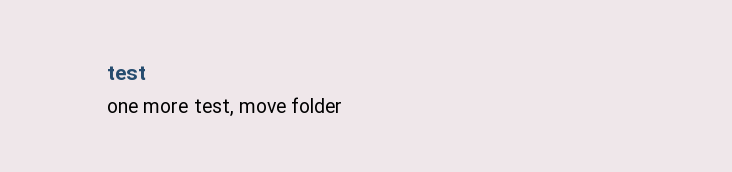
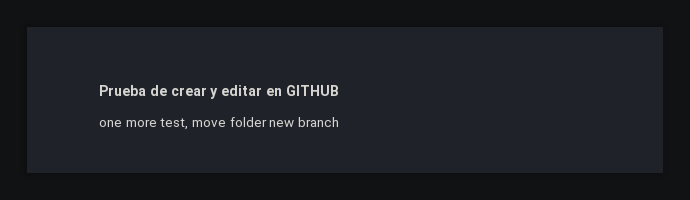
[107,66,146,80] test -> [99,85,339,99] Prueba de crear y editar en GITHUB
(343, 105) none -> [269,117,339,127] new branch

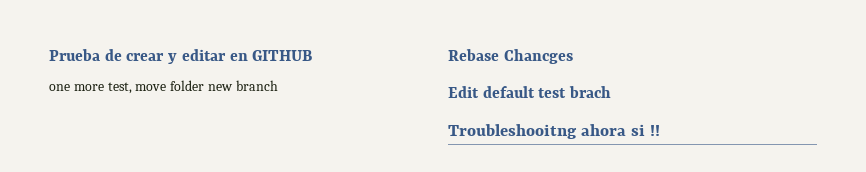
(339, 122) none -> [448,49,573,64] [448,86,612,98] [448,124,660,139] // Rebase Chancges // Edit default test brach // Troubleshooitng ahora si !!

